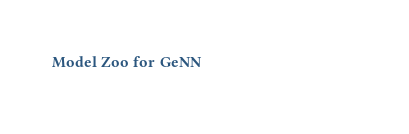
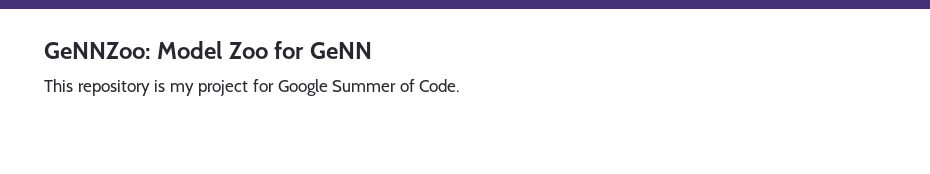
(52, 62) none -> [44,42,151,59] GeNNZoo:
(202, 62) none -> [44,79,460,96] // This repository is my project for Google Summer of Code.

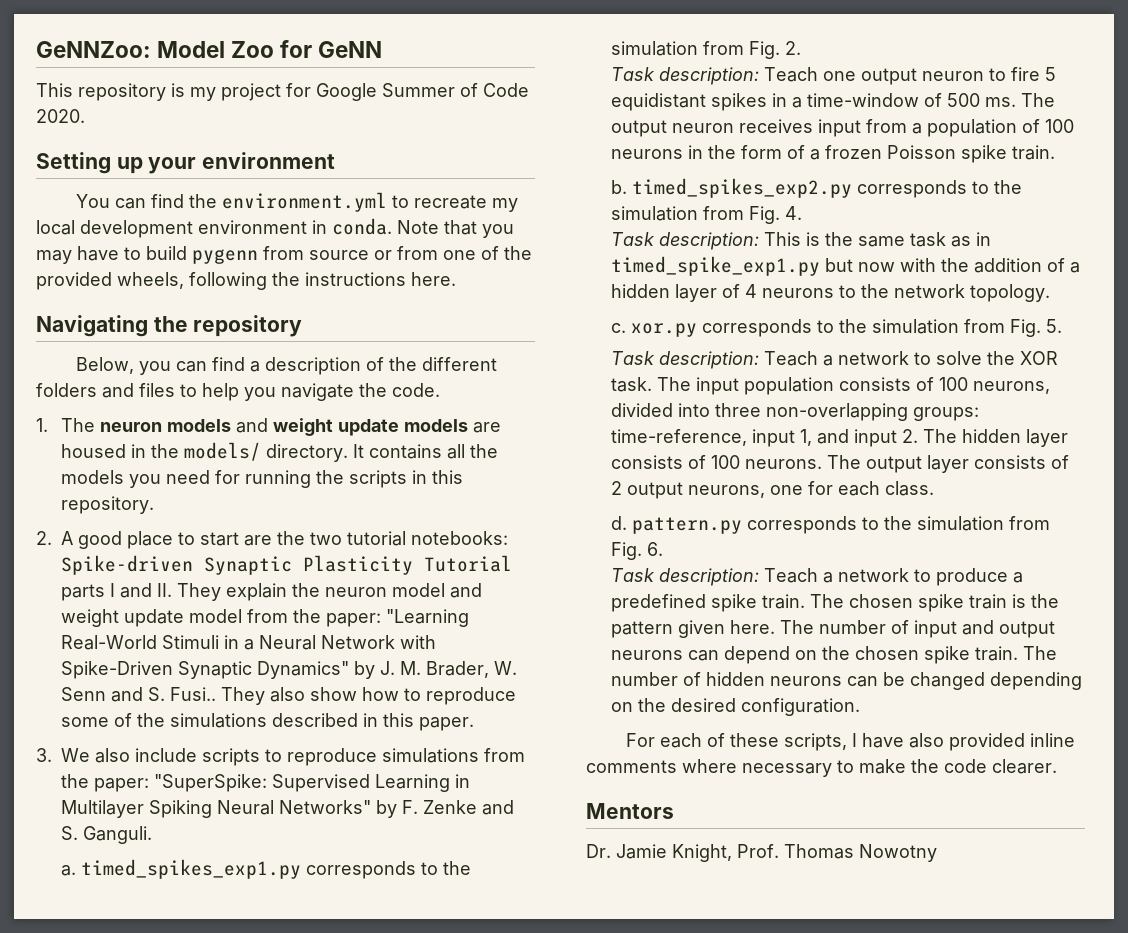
[419,79,460,92] Code. -> [483,83,529,97] [36,109,85,123] [36,152,336,174] [75,192,518,212] [36,218,514,238] [36,246,532,264] [36,272,456,290] [36,315,303,337] [75,357,497,375] [36,383,440,401] [36,418,502,436] [61,442,499,462] [61,470,464,488] [61,496,155,514] [36,531,509,549] [61,555,513,575] [61,583,483,601] [61,609,470,627] [61,635,437,650] [61,661,518,679] [61,687,517,705] [61,713,475,731] [36,748,526,766] [61,774,471,792] [61,800,515,818] [61,826,153,844] [61,859,472,879] [611,41,802,59] [611,67,1057,85] [611,93,1056,111] [611,119,1075,137] [611,145,1056,163] [611,178,1023,198] [611,206,803,224] [611,232,992,250] [611,256,1081,276] [611,284,1051,302] [611,319,1063,337] [611,351,1059,369] [611,377,1051,395] [611,403,980,421] [611,429,1069,447] [611,455,1070,473] [611,481,935,499] [611,516,1051,534] [611,542,664,560] [611,568,1024,586] [611,594,1060,612] [611,620,1056,638] [611,646,1058,664] [611,672,1083,690] [611,698,861,716] [625,733,1075,751] [586,759,1057,777] [586,803,674,819] [586,844,937,862] Code 2020. // Setting up your environment // You can find the environment.yml to recreate my local development environment in conda. Note that you may have to build pygenn from source or from one of the provided wheels, following the instructions here. // Navigating the repository // Below, you can find a description of the different folders and files to help you navigate the code. // 1. The neuron models and weight update models are housed in the models/ directory. It contains all the models you need for running the scripts in this repository. // 2. A good place to start are the two tutorial notebooks: Spike-driven Synaptic Plasticity Tutorial parts I and II. They explain the neuron model and weight update model from the paper: "Learning Real-World Stimuli in a Neural Network with Spike-Driven Synaptic Dynamics" by J. M. Brader, W. Senn and S. Fusi.. They also show how to reproduce some of the simulations described in this paper. // 3. We also include scripts to reproduce simulations from the paper: "SuperSpike: Supervised Learning in Multilayer Spiking Neural Networks" by F. Zenke and S. Ganguli. // a. timed_spikes_exp1.py corresponds to the simulation from Fig. 2. // Task description: Teach one output neuron to fire 5 equidistant spikes in a time-window of 500 ms. The output neuron receives input from a population of 100 neurons in the form of a frozen Poisson spike train. // b. timed_spikes_exp2.py corresponds to the simulation from Fig. 4. // Task description: This is the same task as in timed_spike_exp1.py but now with the addition of a hidden layer of 4 neurons to the network topology. // c. xor.py corresponds to the simulation from Fig. 5. // Task description: Teach a network to solve the XOR task. The input population consists of 100 neurons, divided into three non-overlapping groups: time-reference, input 1, and input 2. The hidden layer consists of 100 neurons. The output layer consists of 2 output neurons, one for each class. // d. pattern.py corresponds to the simulation from Fig. 6. // Task description: Teach a network to produce a predefined spike train. The chosen spike train is the pattern given here. The number of input and output neurons can depend on the chosen spike train. The number of hidden neurons can be changed depending on the desired configuration. // For each of these scripts, I have also provided inline comments where necessary to make the code clearer. // Mentors // Dr. Jamie Knight, Prof. Thomas Nowotny

